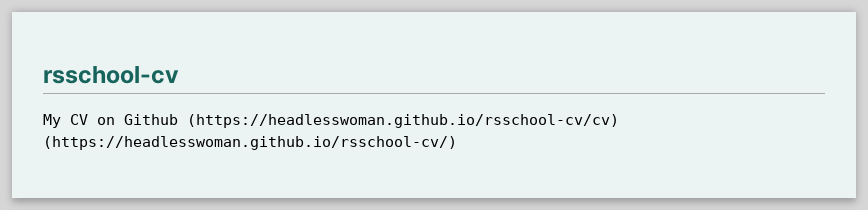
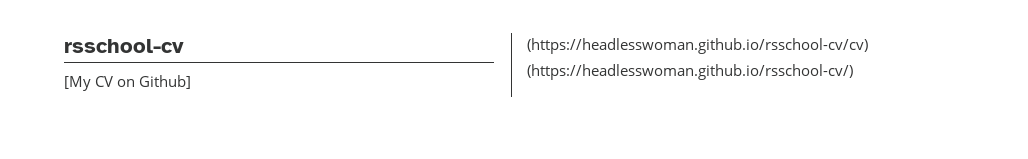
[43,114,61,128] My -> [64,76,91,91] [My
[124,114,178,125] Github -> [139,75,192,89] Github]

